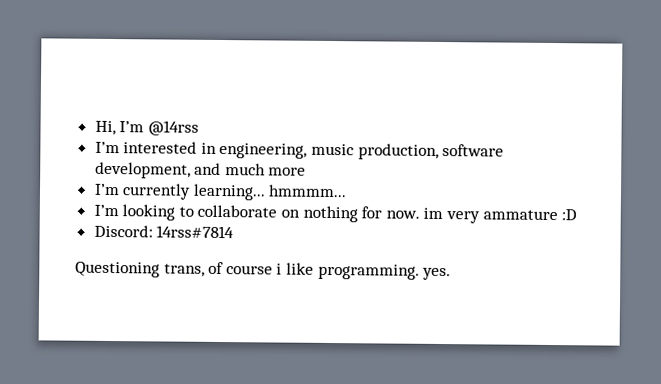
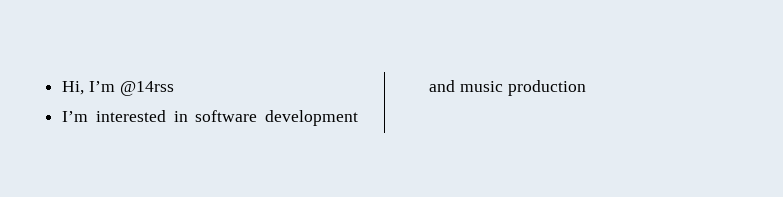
[219,142,505,160] [94,161,307,179] [93,183,348,201] [93,204,578,224] [93,224,235,239] [75,261,452,281] engineering, music production, software development, and much more // I’m currently learning... hmmmm... // I’m looking to collaborate on nothing for now. im very ammature :D // Discord: 14rss#7814 // Questioning trans, of course i like programming. yes. -> [195,110,358,126] [429,80,586,96] software development and music production

